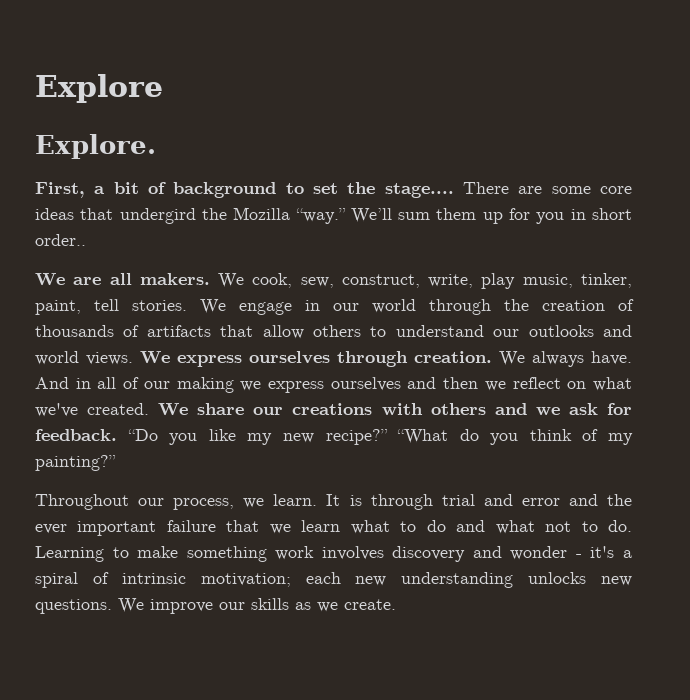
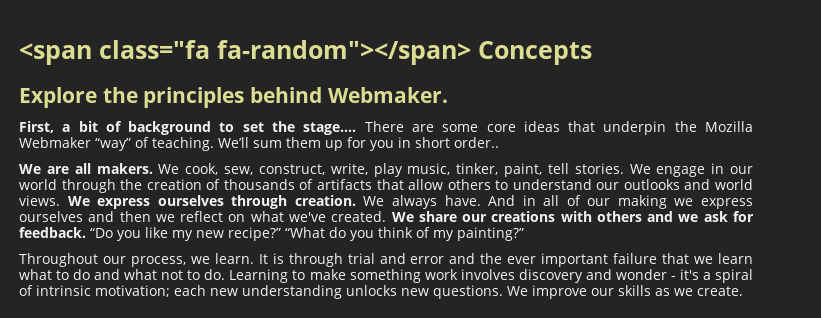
[35,74,163,103] [35,134,156,159] Explore // Explore. -> [19,40,592,65] [19,87,448,108] <span class="fa fa-random"></span> Concepts // Explore the principles behind Webmaker.
[119,208,196,224] undergird -> [603,121,667,135] underpin
[295,208,346,224] “way.” -> [19,137,214,151] Webmaker “way” of teaching.

